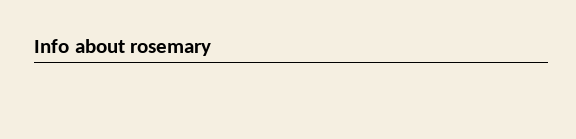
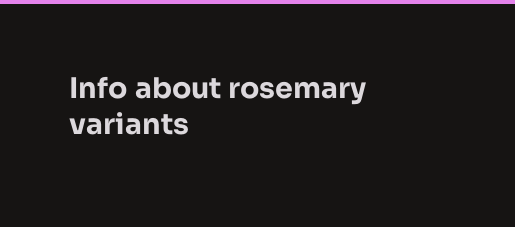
(212, 49) none -> [69,112,189,135] variants

